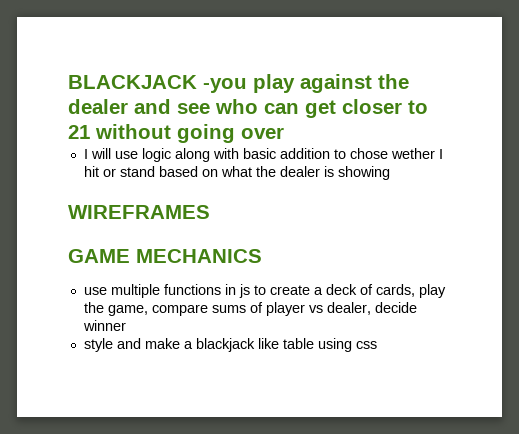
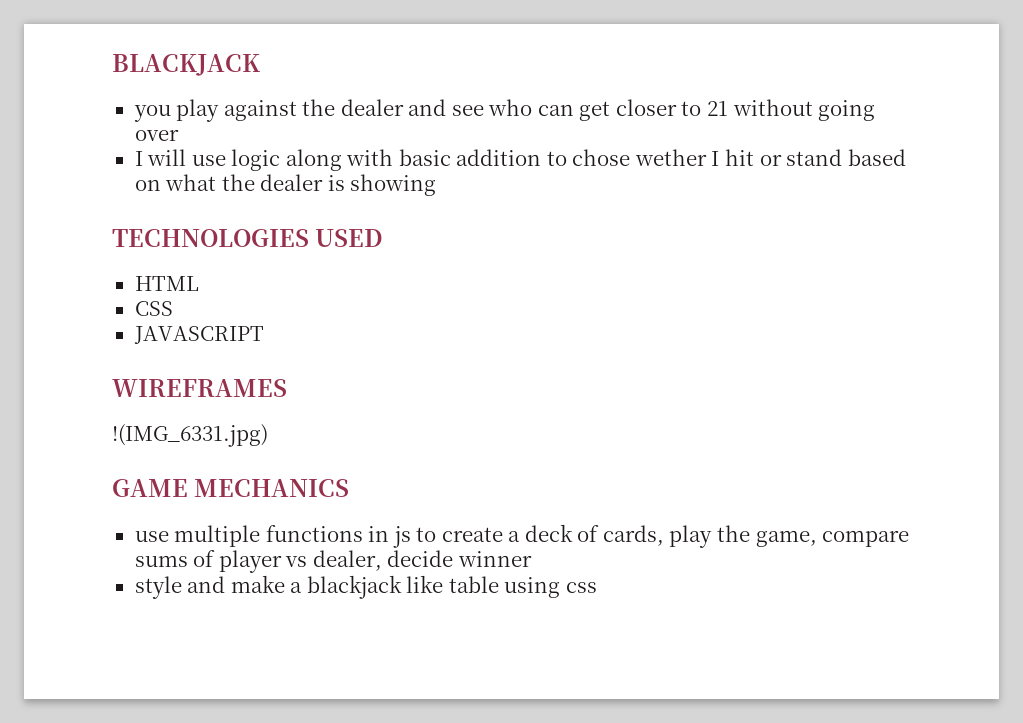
[203,78,247,93] -you -> [133,105,171,122] // you
(390, 173) none -> [112,229,384,247] [134,276,199,291] [134,301,173,316] [133,326,264,344] // TECHNOLOGIES USED // HTML // CSS // JAVASCRIPT
(210, 212) none -> [112,424,268,447] // !(IMG_6331.jpg)

